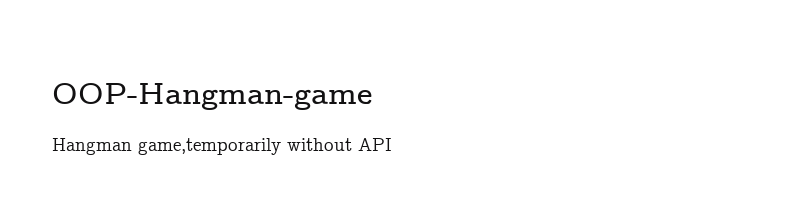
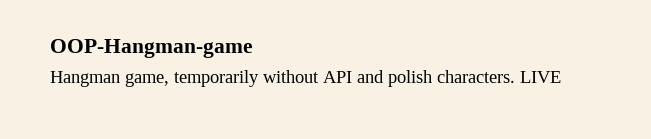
[138,138,392,155] game,temporarily without API -> [125,70,561,87] game, temporarily without API and polish characters. LIVE

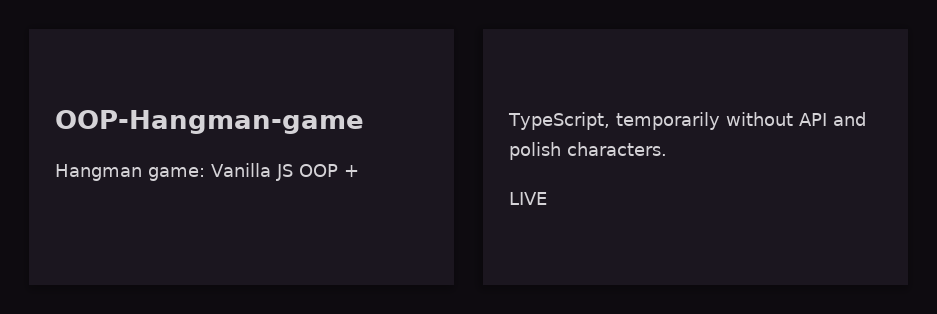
[125,73,169,87] game, -> [148,163,359,181] [508,112,610,130] game: Vanilla JS OOP + TypeScript,
(515, 76) none -> (667, 149) //

